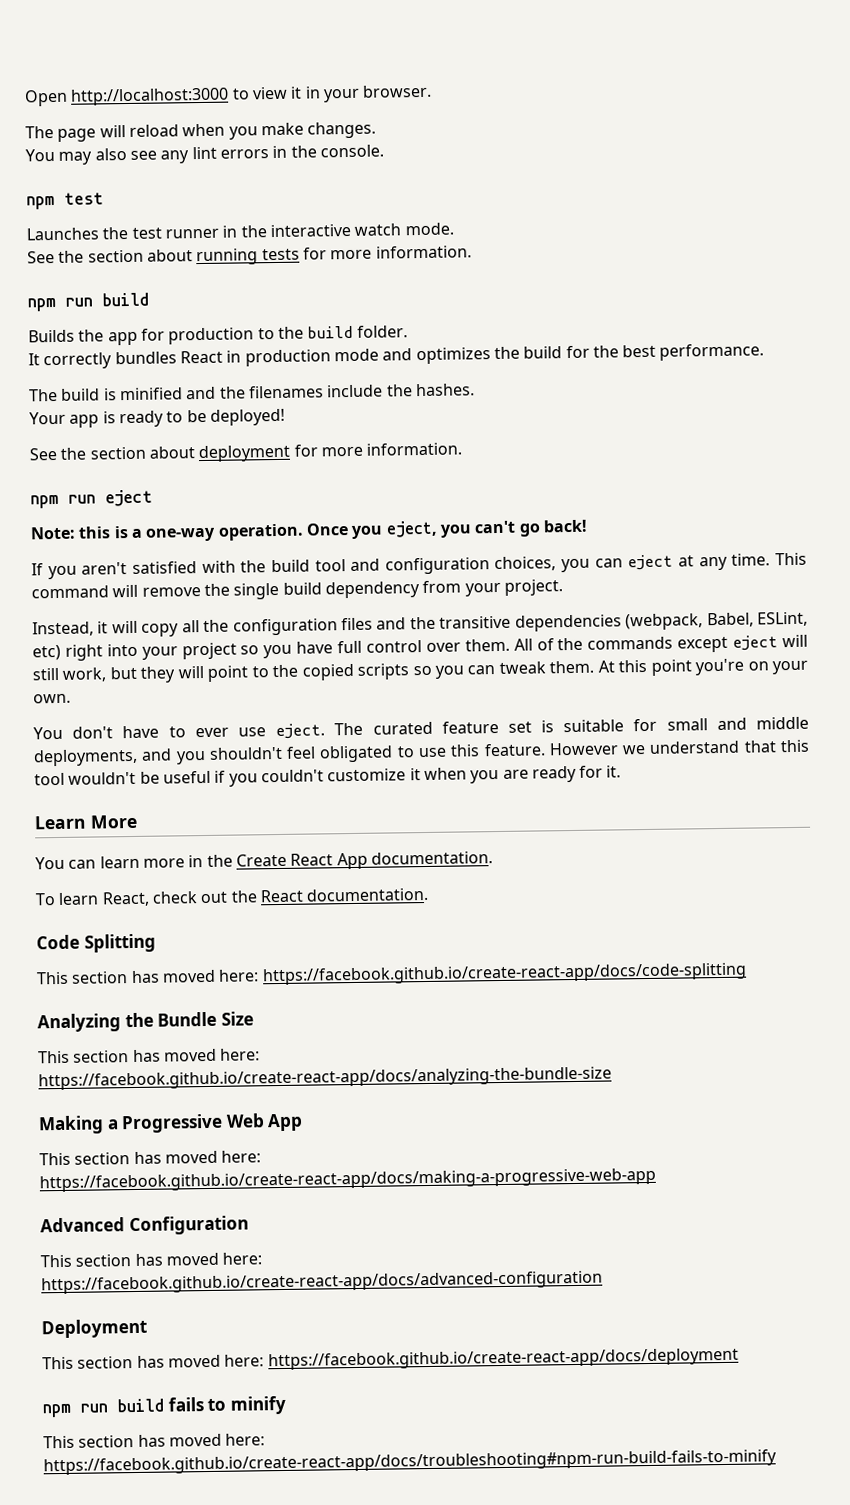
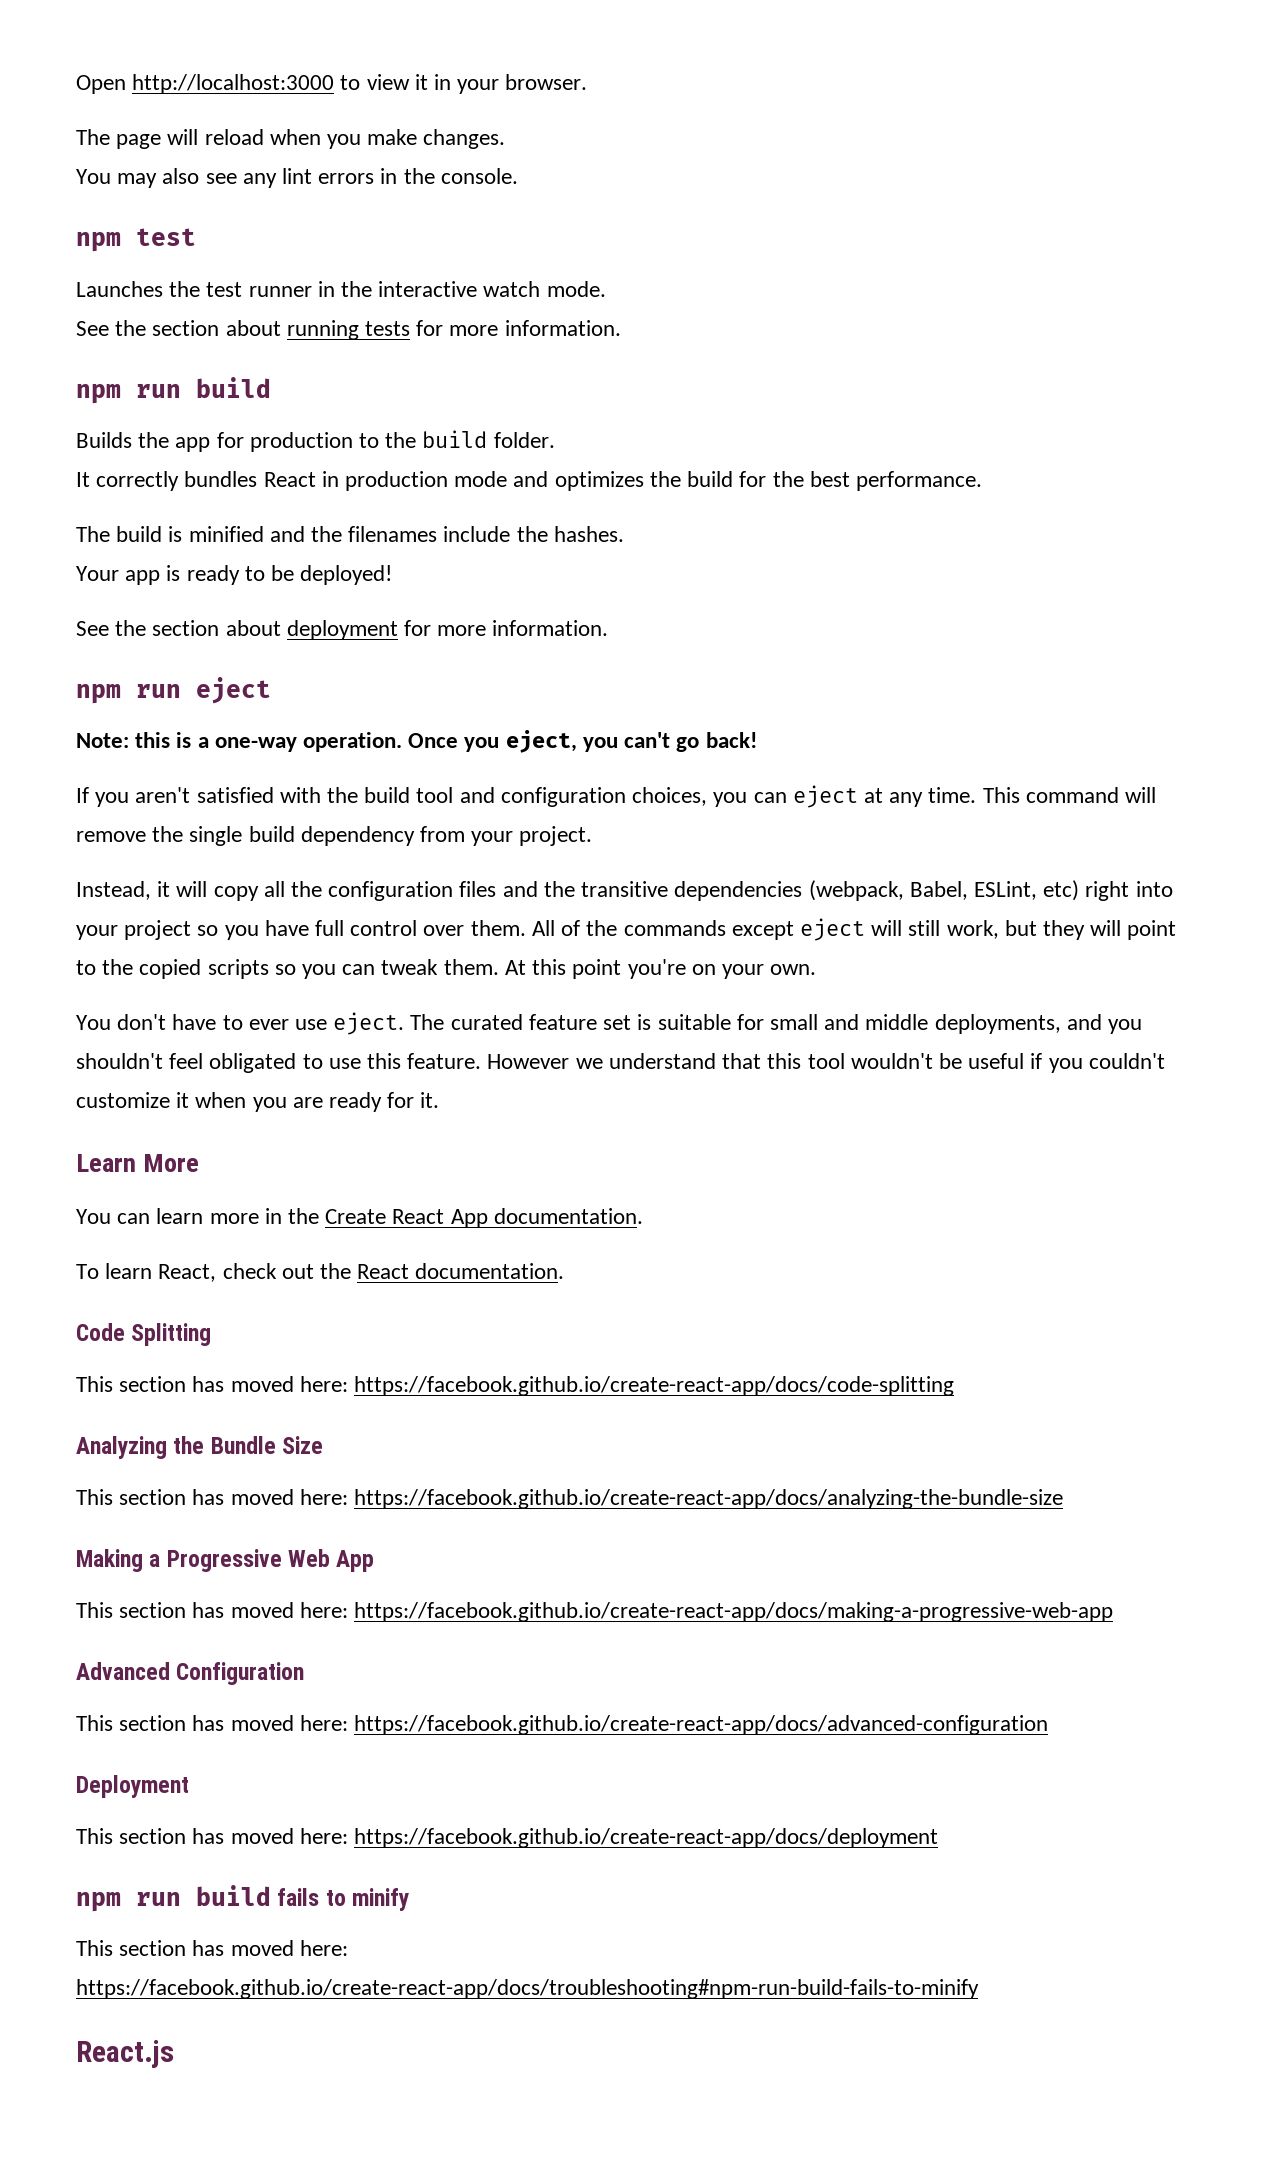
(777, 1462) none -> [76,2040,174,2068] // React.js

